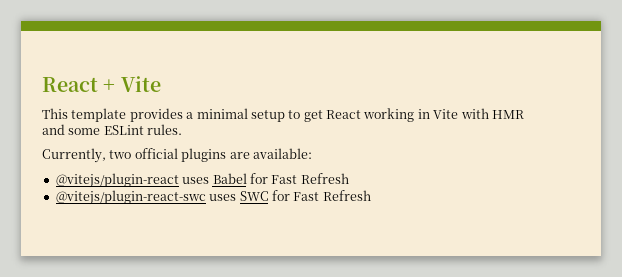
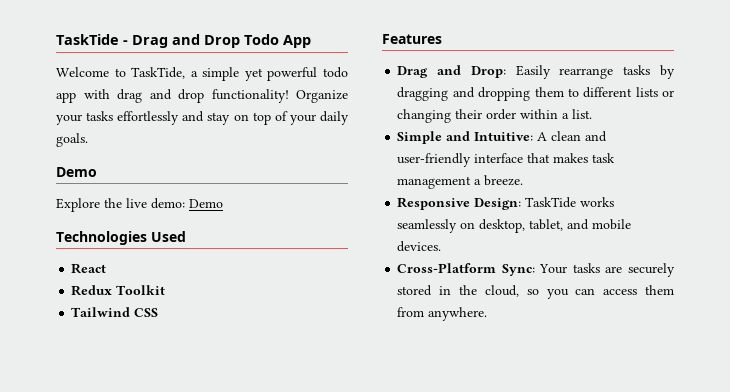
[42,76,161,92] [42,108,524,122] [42,124,183,135] [42,148,312,163] [55,173,349,188] [55,190,371,205] React + Vite // This template provides a minimal setup to get React working in Vite with HMR and some ESLint rules. // Currently, two official plugins are available: // @vitejs/plugin-react uses Babel for Fast Refresh // @vitejs/plugin-react-swc uses SWC for Fast Refresh -> [56,34,311,48] [56,67,348,81] [56,89,348,103] [56,111,349,125] [56,133,88,147] [56,167,97,177] [56,198,223,212] [56,231,186,245] [71,263,107,274] [71,285,166,296] [71,307,159,317] [382,34,442,44] [397,65,675,79] [397,87,674,101] [397,109,593,123] [397,131,608,144] [397,153,616,167] [397,175,524,189] [397,197,615,210] [397,219,632,233] [397,241,442,252] [397,263,675,277] [397,285,674,299] [397,307,488,321] TaskTide - Drag and Drop Todo App // Welcome to TaskTide, a simple yet powerful todo app with drag and drop functionality! Organize your tasks effortlessly and stay on top of your daily goals. // Demo // Explore the live demo: Demo // Technologies Used // React // Redux Toolkit // Tailwind CSS // Features // Drag and Drop: Easily rearrange tasks by dragging and dropping them to different lists or changing their order within a list. // Simple and Intuitive: A clean and user-friendly interface that makes task management a breeze. // Responsive Design: TaskTide works seamlessly on desktop, tablet, and mobile devices. // Cross-Platform Sync: Your tasks are securely stored in the cloud, so you can access them from anywhere.

